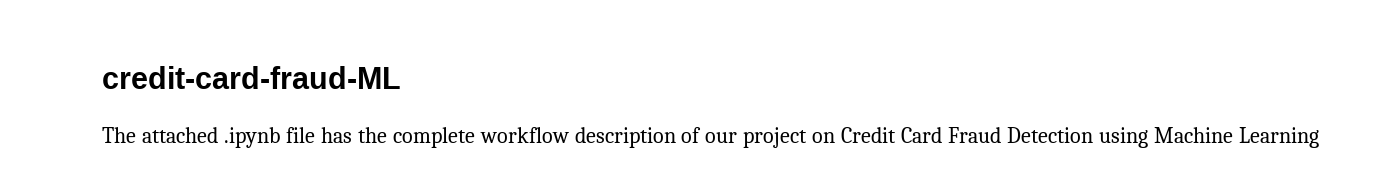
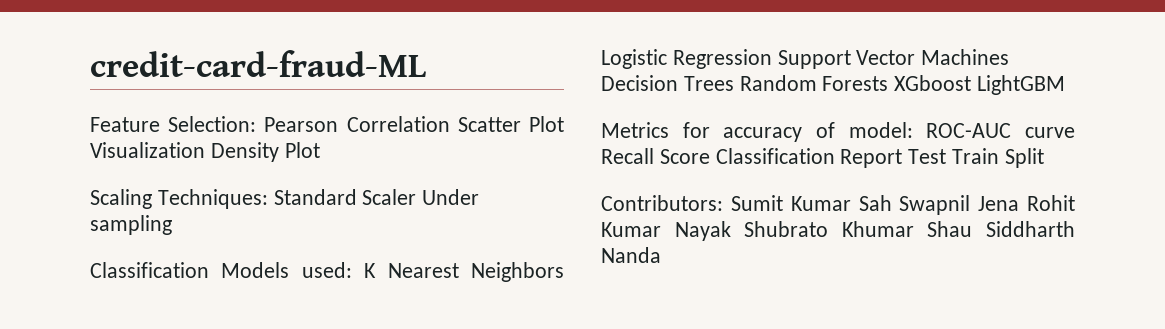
[102,127,1319,148] The attached .ipynb file has the complete workflow description of our project on Credit Card Fraud Detection using Machine Learning -> [90,116,564,132] [90,142,320,162] [90,189,480,209] [90,215,172,235] [90,262,564,282] [601,49,1010,69] [601,75,1066,95] [601,122,1075,142] [601,148,1044,168] [601,195,1075,215] [601,221,1075,241] [601,247,661,263] Feature Selection: Pearson Correlation Scatter Plot Visualization Density Plot // Scaling Techniques: Standard Scaler Under sampling // Classification Models used: K Nearest Neighbors Logistic Regression Support Vector Machines Decision Trees Random Forests XGboost LightGBM // Metrics for accuracy of model: ROC-AUC curve Recall Score Classification Report Test Train Split // Contributors: Sumit Kumar Sah Swapnil Jena Rohit Kumar Nayak Shubrato Khumar Shau Siddharth Nanda

